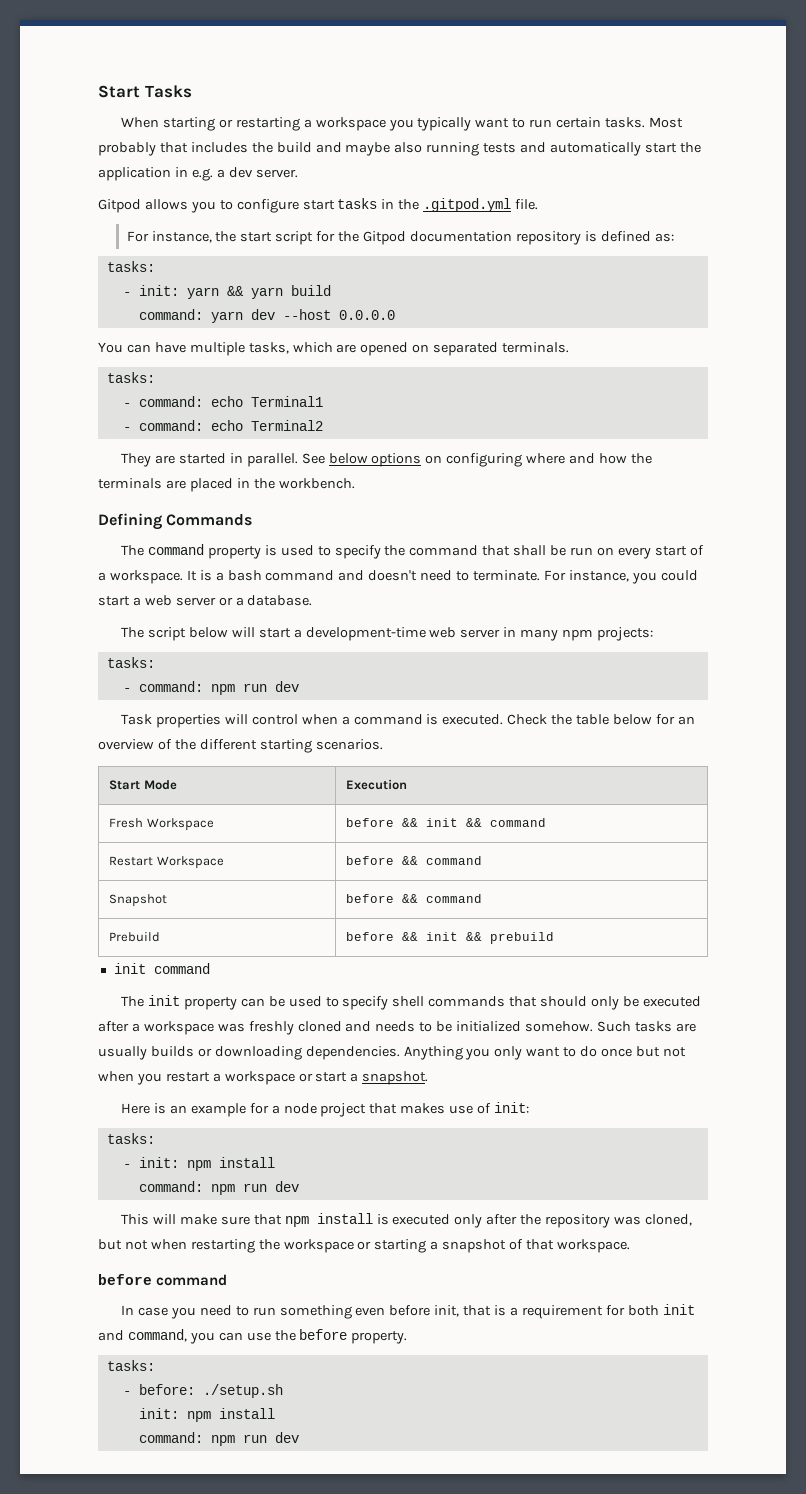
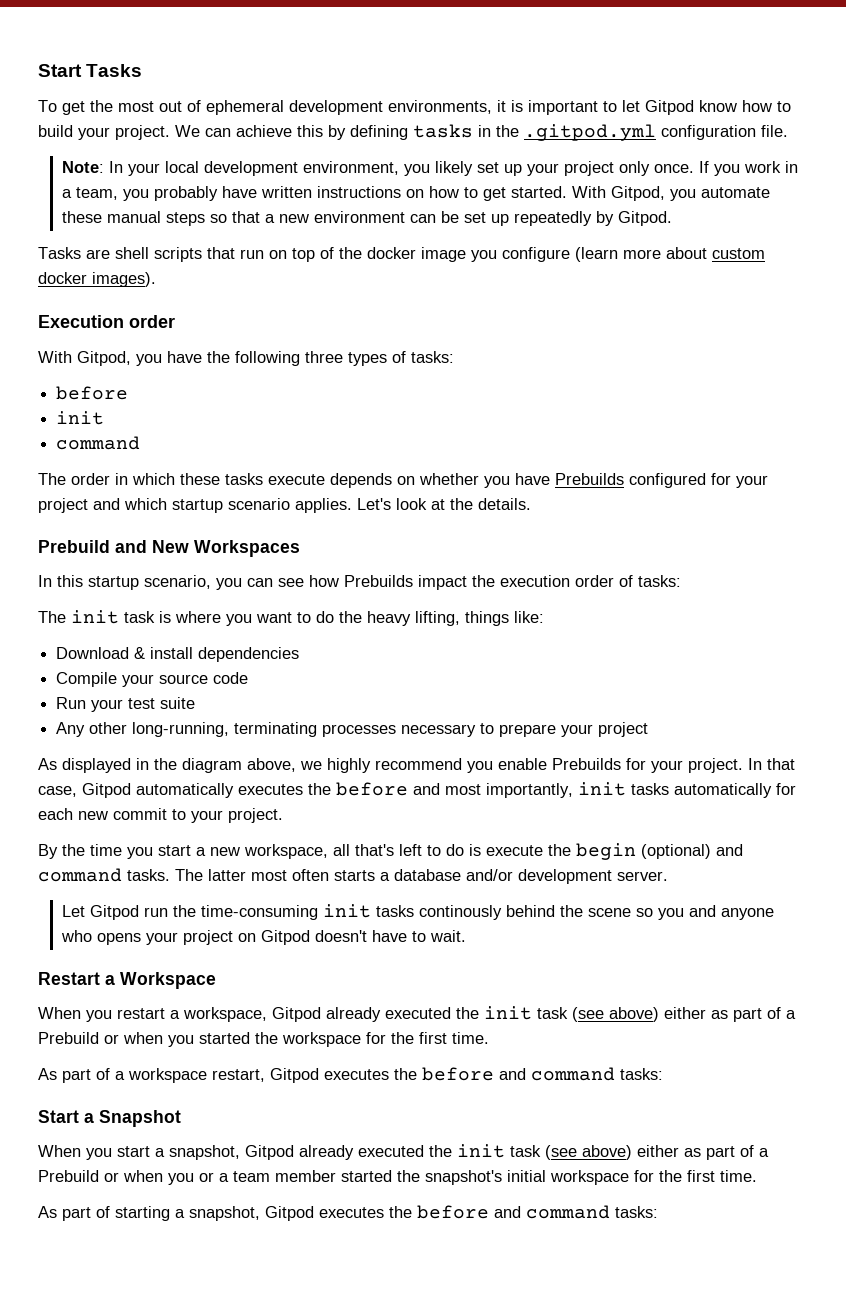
[121,117,683,131] [98,142,701,156] [98,167,298,181] [98,199,335,213] When starting or restarting a workspace you typically want to run certain tasks. Most probably that includes the build and maybe also running tests and automatically start the application in e.g. a dev server. // Gitpod allows you to configure start -> [38,100,791,115] [38,125,408,140] To get the most out of ephemeral development environments, it is important to let Gitpod know how to build your project. We can achieve this by defining
(512, 205) none -> [661,125,756,140] configuration
[126,231,674,245] [106,261,155,272] [122,285,331,299] [138,309,395,323] [98,342,570,356] [106,372,155,383] [122,396,323,407] [122,420,323,431] [121,453,652,467] [98,478,355,492] [98,513,253,530] [121,544,704,559] [98,570,698,584] [98,595,313,606] [121,627,653,641] [106,657,155,668] [122,681,299,695] [121,714,695,728] [98,739,383,753] [109,780,177,790] [346,779,408,790] [109,818,214,831] [346,818,547,827] [109,856,224,869] [346,856,483,865] [109,894,168,907] [346,894,483,903] [109,932,161,942] [346,932,555,944] [113,963,146,974] For instance, the start script for the Gitpod documentation repository is defined as: // tasks: // - init: yarn && yarn build // command: yarn dev --host 0.0.0.0 // You can have multiple tasks, which are opened on separated terminals. // tasks: // - command: echo Terminal1 // - command: echo Terminal2 // They are started in parallel. See below options on configuring where and how the terminals are placed in the workbench. // Defining Commands // The command property is used to specify the command that shall be run on every start of a workspace. It is a bash command and doesn't need to terminate. For instance, you could start a web server or a database. // The script below will start a development-time web server in many npm projects: // tasks: // - command: npm run dev // Task properties will control when a command is executed. Check the table below for an overview of the different starting scenarios. // Start Mode | Execution // Fresh Workspace | before && init && command // Restart Workspace | before && command // Snapshot | before && command // Prebuild | before && init && prebuild // init -> [61,161,798,176] [61,186,770,201] [61,211,672,226] [38,247,765,262] [38,272,156,287] [38,315,175,328] [38,351,454,366] [56,386,129,400] [56,411,105,425] Note: In your local development environment, you likely set up your project only once. If you work in a team, you probably have written instructions on how to get started. With Gitpod, you automate these manual steps so that a new environment can be set up repeatedly by Gitpod. // Tasks are shell scripts that run on top of the docker image you configure (learn more about custom docker images). // Execution order // With Gitpod, you have the following three types of tasks: // before // init //
[147,995,701,1010] [98,1021,696,1035] [98,1046,686,1060] [98,1071,429,1085] [121,1102,529,1117] [106,1133,155,1144] [122,1157,275,1171] [138,1181,299,1195] [121,1213,692,1228] [98,1239,630,1253] [98,1274,228,1286] [121,1304,695,1319] [98,1329,408,1344] [106,1360,155,1371] [122,1384,283,1398] [138,1408,275,1422] [138,1432,299,1446] init property can be used to specify shell commands that should only be executed after a workspace was freshly cloned and needs to be initialized somehow. Such tasks are usually builds or downloading dependencies. Anything you only want to do once but not when you restart a workspace or start a snapshot. // Here is an example for a node project that makes use of init: // tasks: // - init: npm install // command: npm run dev // This will make sure that npm install is executed only after the repository was cloned, but not when restarting the workspace or starting a snapshot of that workspace. // before command // In case you need to run something even before init, that is a requirement for both init and command, you can use the before property. // tasks: // - before: ./setup.sh // init: npm install // command: npm run dev -> [71,473,768,488] [38,498,531,513] [38,540,300,557] [38,575,681,590] [38,610,544,626] [56,647,300,662] [56,672,249,687] [56,697,196,712] [56,722,649,737] [38,758,795,773] [38,782,796,798] [38,808,283,823] [38,843,743,860] [38,868,668,884] [61,904,774,920] [60,930,466,945] [38,972,216,989] [38,1006,796,1022] [38,1032,489,1047] [38,1067,663,1083] [38,1110,181,1127] [38,1144,769,1160] [38,1170,757,1185] [38,1205,658,1221] order in which these tasks execute depends on whether you have Prebuilds configured for your project and which startup scenario applies. Let's look at the details. // Prebuild and New Workspaces // In this startup scenario, you can see how Prebuilds impact the execution order of tasks: // The init task is where you want to do the heavy lifting, things like: // Download & install dependencies // Compile your source code // Run your test suite // Any other long-running, terminating processes necessary to prepare your project // As displayed in the diagram above, we highly recommend you enable Prebuilds for your project. In that case, Gitpod automatically executes the before and most importantly, init tasks automatically for each new commit to your project. // By the time you start a new workspace, all that's left to do is execute the begin (optional) and command tasks. The latter most often starts a database and/or development server. // Let Gitpod run the time-consuming init tasks continously behind the scene so you and anyone who opens your project on Gitpod doesn't have to wait. // Restart a Workspace // When you restart a workspace, Gitpod already executed the init task (see above) either as part of a Prebuild or when you started the workspace for the first time. // As part of a workspace restart, Gitpod executes the before and command tasks: // Start a Snapshot // When you start a snapshot, Gitpod already executed the init task (see above) either as part of a Prebuild or when you or a team member started the snapshot's initial workspace for the first time. // As part of starting a snapshot, Gitpod executes the before and command tasks:

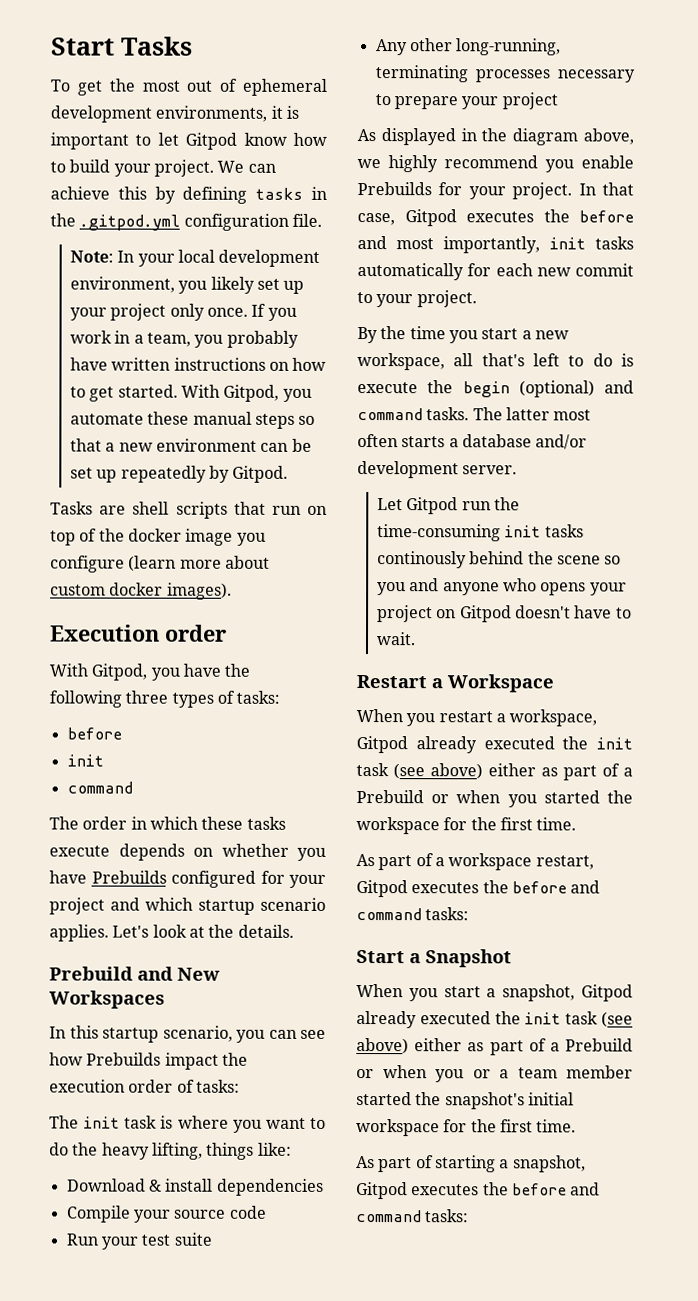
[136,783,234,798] automatically -> (457, 218) none

